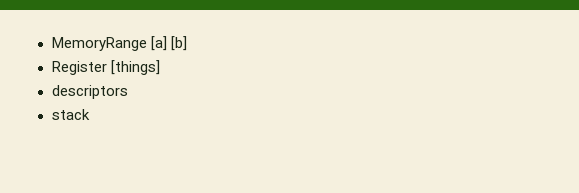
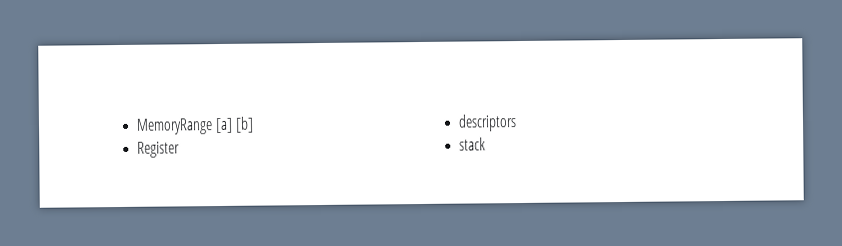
[110,60,160,75] [things] -> (181, 149) none

